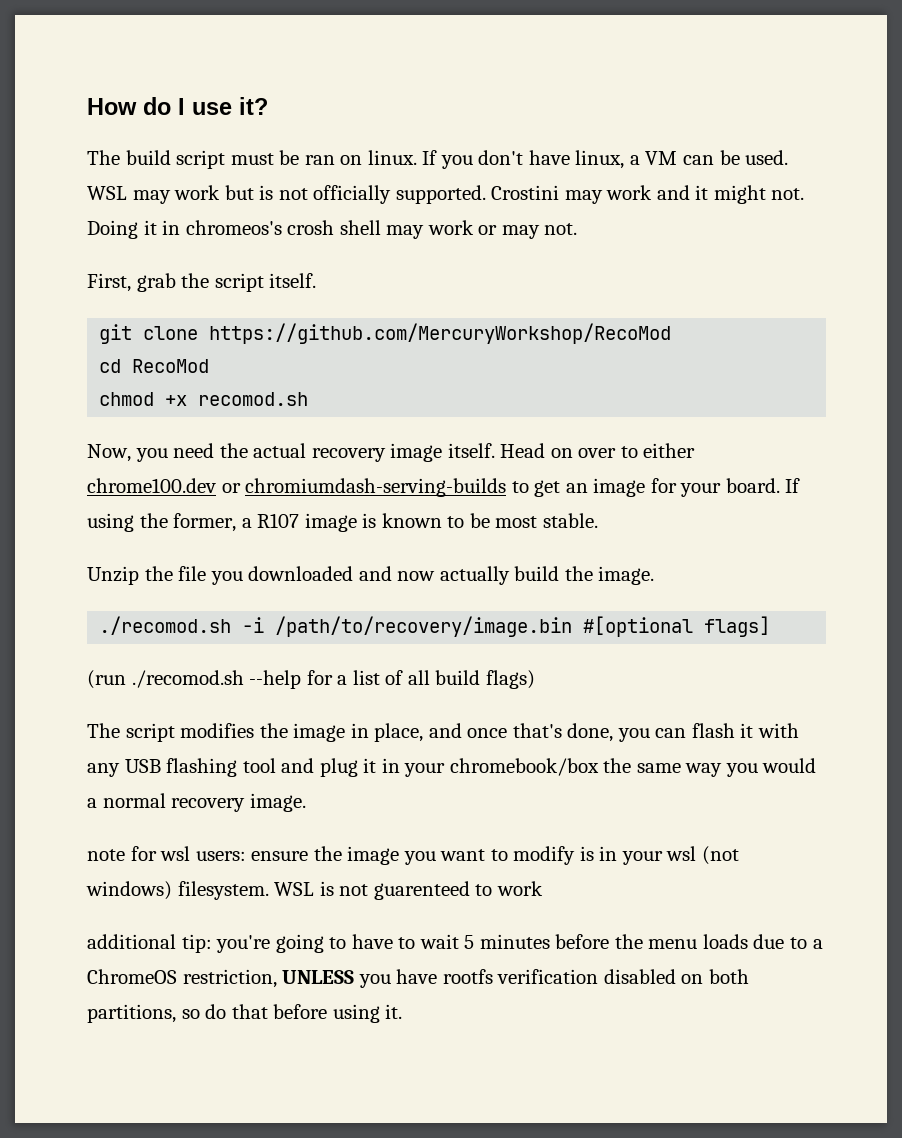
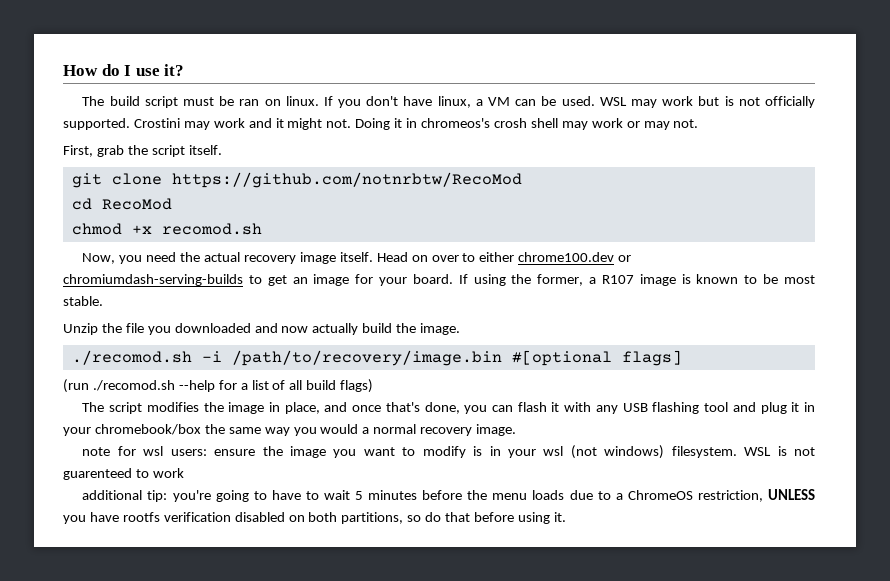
[209,323,672,344] https://github.com/MercuryWorkshop/RecoMod -> [171,172,522,188] https://github.com/notnrbtw/RecoMod

